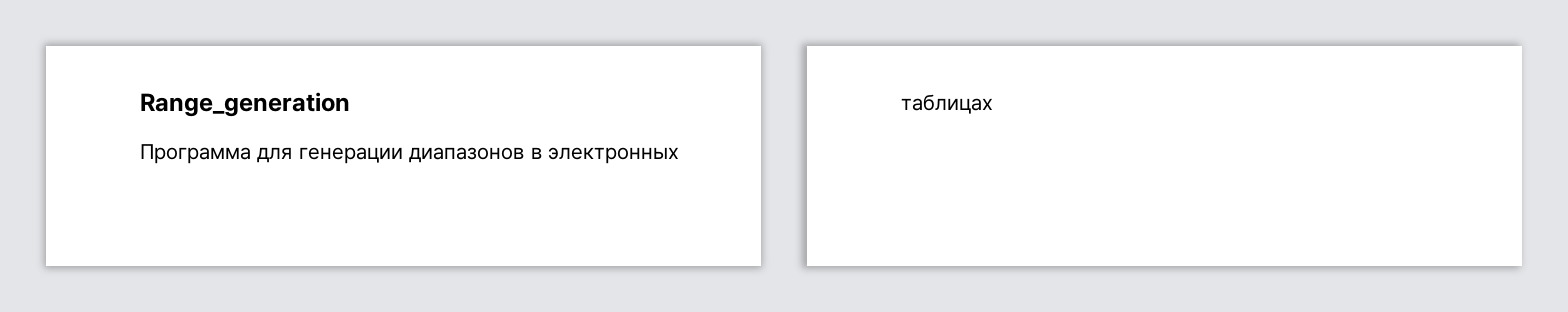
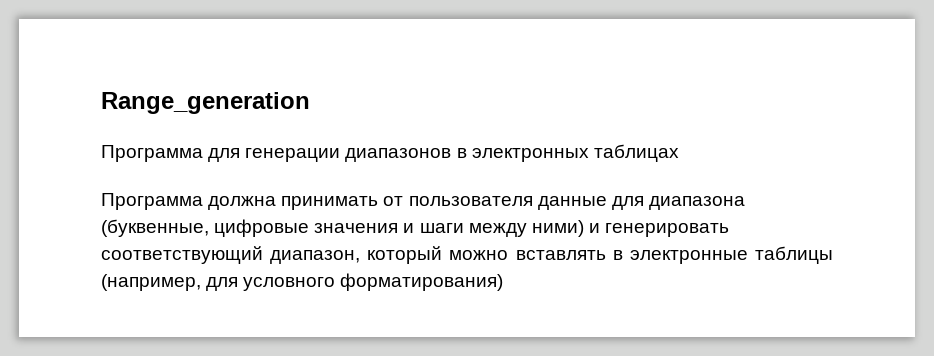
(993, 104) none -> [101,193,745,210] [101,219,730,237] [101,246,833,264] [101,273,504,291] // Программа должна принимать от пользователя данные для диапазона (буквенные, цифровые значения и шаги между ними) и генерировать соответствующий диапазон, который можно вставлять в электронные таблицы (например, для условного форматирования)

